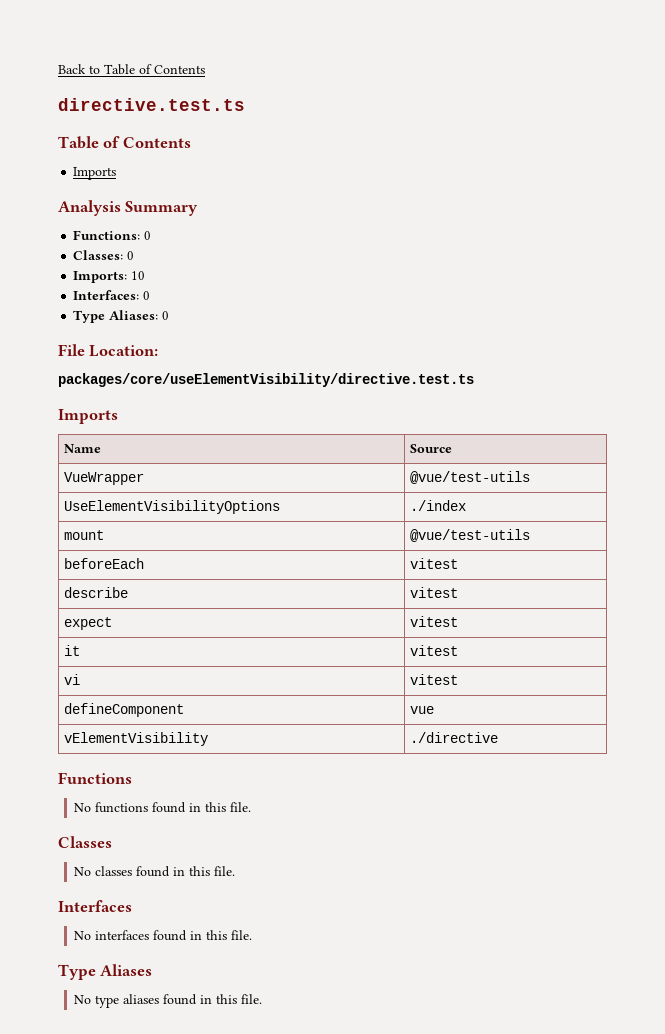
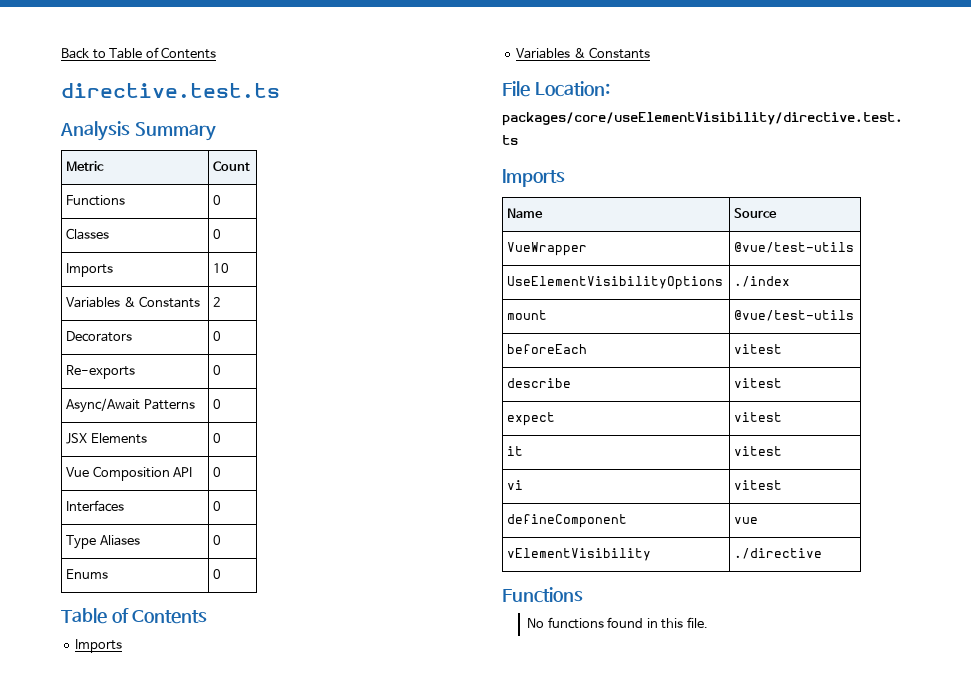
[58,136,191,149] [73,167,117,180] [58,200,199,216] [73,230,152,240] [73,250,135,260] [73,271,146,283] [73,290,151,300] [73,310,170,323] Table of Contents // Imports // Analysis Summary // Functions: 0 // Classes: 0 // Imports: 10 // Interfaces: 0 // Type Aliases: 0 -> [60,121,216,141] [66,161,105,171] [213,161,251,171] [66,195,126,206] [213,195,222,205] [66,228,110,240] [213,229,222,239] [66,263,114,277] [213,263,230,273] [66,296,201,308] [213,297,222,307] [66,331,133,342] [213,331,222,341] [66,365,136,379] [213,365,222,375] [66,398,195,413] [213,399,222,409] [66,433,147,444] [213,433,222,443] [66,466,193,481] [213,467,222,477] [66,500,125,512] [213,501,222,511] [66,535,140,549] [213,535,222,545] [66,569,109,579] [213,569,222,579] [61,608,208,624] [75,639,123,653] [516,47,651,59] Analysis Summary // Metric | Count // Functions | 0 // Classes | 0 // Imports | 10 // Variables & Constants | 2 // Decorators | 0 // Re-exports | 0 // Async/Await Patterns | 0 // JSX Elements | 0 // Vue Composition API | 0 // Interfaces | 0 // Type Aliases | 0 // Enums | 0 // Table of Contents // Imports // Variables & Constants
[58,836,112,848] [74,866,236,877] [58,900,132,912] [74,930,253,941] [58,964,153,980] [74,994,263,1008] // Classes // No classes found in this file. // Interfaces // No interfaces found in this file. // Type Aliases // No type aliases found in this file. -> (708, 622) none

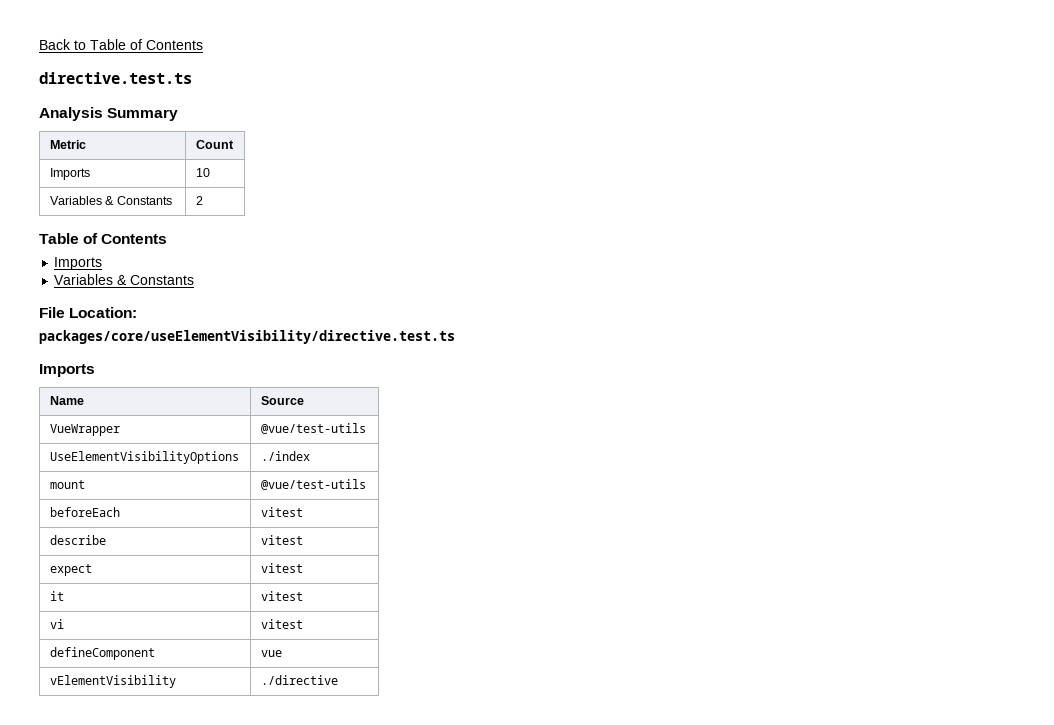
[66,195,126,206] [213,195,222,205] [66,228,110,240] [213,229,222,239] // Functions | 0 // Classes | 0 -> (234, 144) none
[66,331,133,342] [213,331,222,341] [66,365,136,379] [213,365,222,375] [66,398,195,413] [213,399,222,409] [66,433,147,444] [213,433,222,443] [66,466,193,481] [213,467,222,477] [66,500,125,512] [213,501,222,511] [66,535,140,549] [213,535,222,545] [66,569,109,579] [213,569,222,579] // Decorators | 0 // Re-exports | 0 // Async/Await Patterns | 0 // JSX Elements | 0 // Vue Composition API | 0 // Interfaces | 0 // Type Aliases | 0 // Enums | 0 -> (203, 200) none
[502,587,583,603] [527,617,708,629] // Functions // No functions found in this file. -> (338, 680) none

